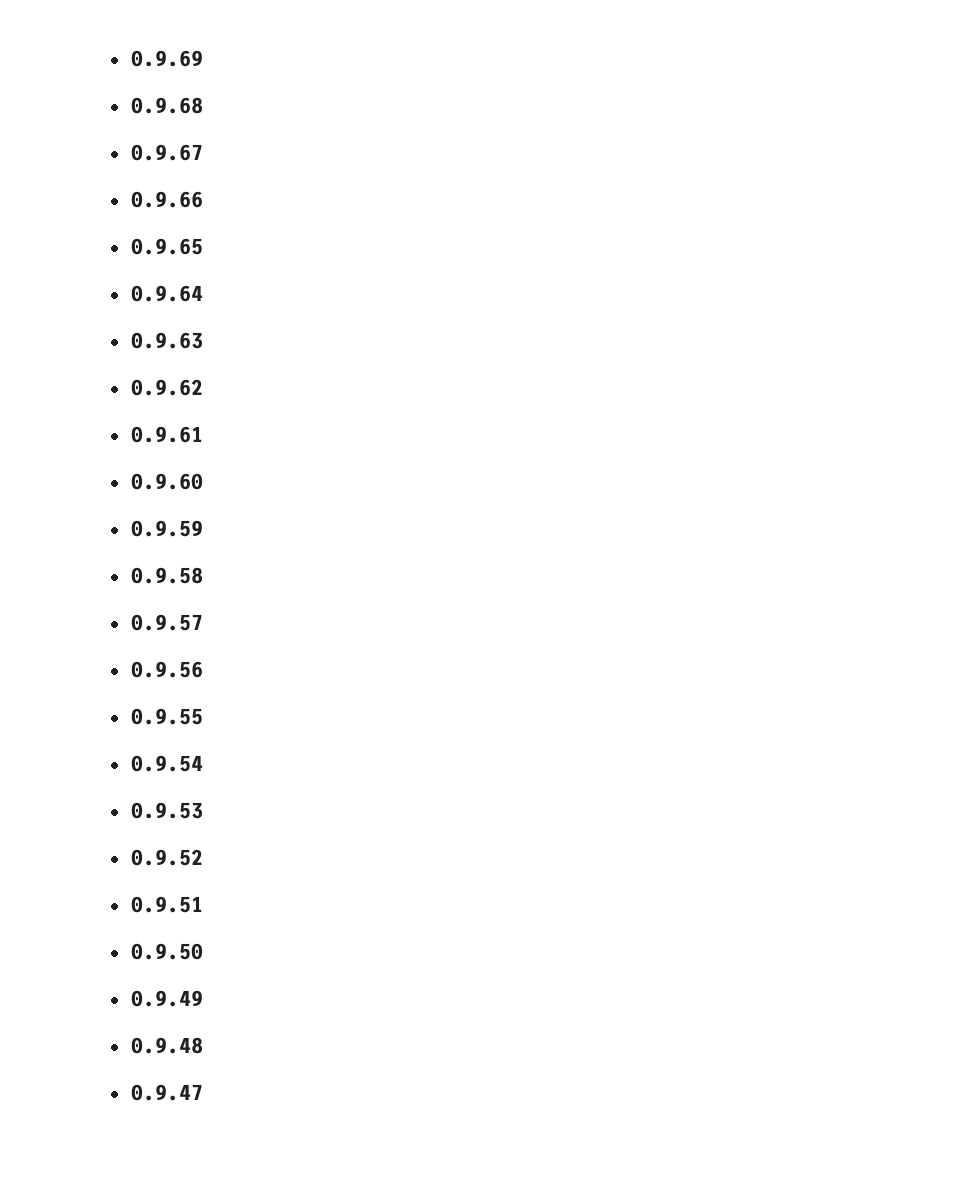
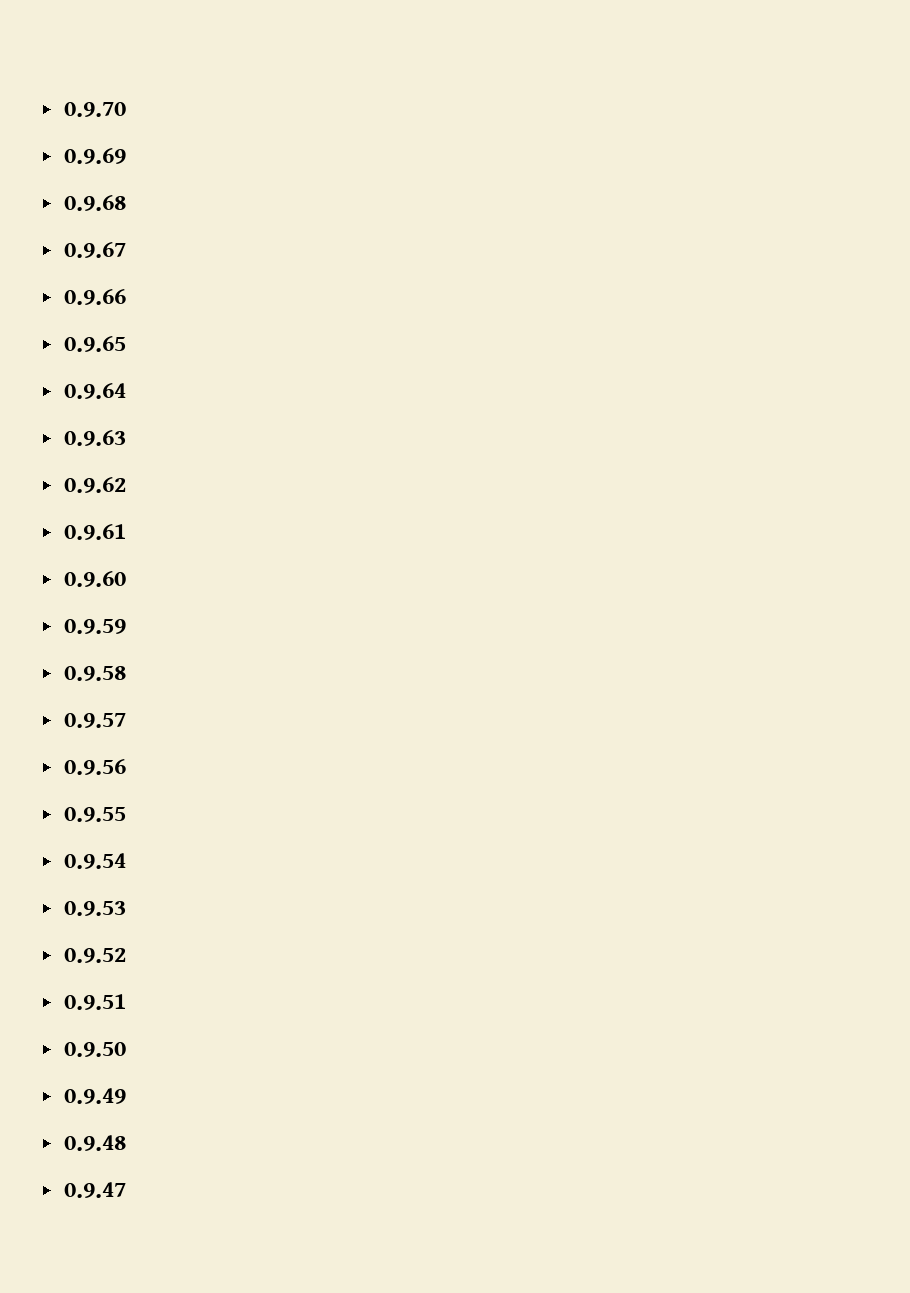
(130, 58) none -> [64,102,127,117] 0.9.70 //

